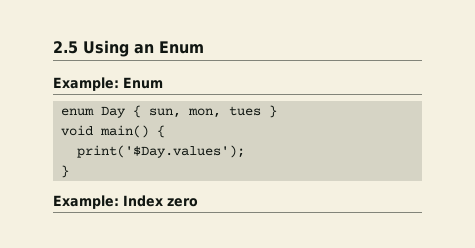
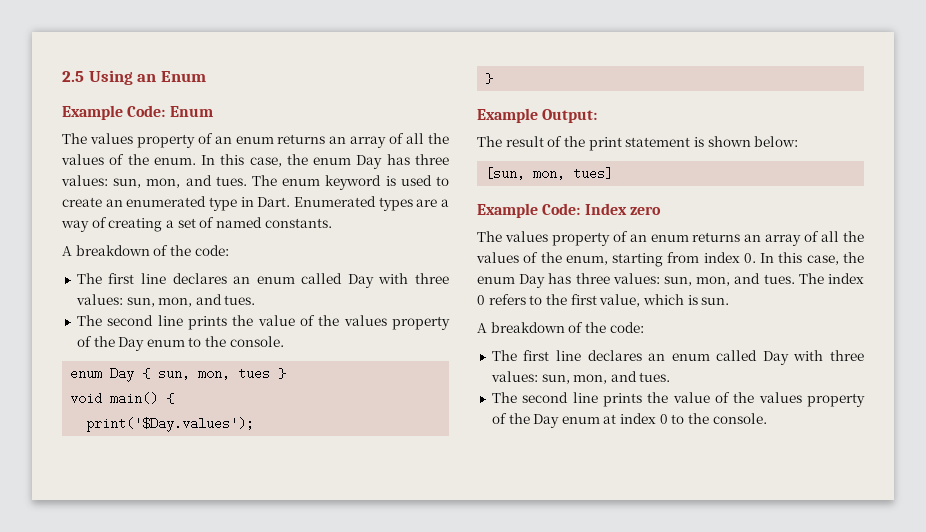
[53,77,163,91] Example: Enum -> [62,105,213,120] [62,133,450,148] [61,154,449,169] [61,175,449,190] [62,196,449,211] [61,217,332,232] [62,245,229,256] [76,273,449,288] [75,294,256,307] [76,315,450,330] [76,336,284,351] Example Code: Enum // The values property of an enum returns an array of all the values of the enum. In this case, the enum Day has three values: sun, mon, and tues. The enum keyword is used to create an enumerated type in Dart. Enumerated types are a way of creating a set of named constants. // A breakdown of the code: // The first line declares an enum called Day with three values: sun, mon, and tues. // The second line prints the value of the values property of the Day enum to the console.
[53,195,198,209] Example: Index zero -> [477,108,598,123] [477,136,799,151] [485,167,614,180] [477,203,661,218] [477,231,865,246] [476,252,864,267] [477,273,864,288] [477,294,730,307] [477,322,644,333] [491,350,864,365] [490,371,671,384] [491,392,865,407] [491,413,767,428] Example Output: // The result of the print statement is shown below: // [sun, mon, tues] // Example Code: Index zero // The values property of an enum returns an array of all the values of the enum, starting from index 0. In this case, the enum Day has three values: sun, mon, and tues. The index 0 refers to the first value, which is sun. // A breakdown of the code: // The first line declares an enum called Day with three values: sun, mon, and tues. // The second line prints the value of the values property of the Day enum at index 0 to the console.

